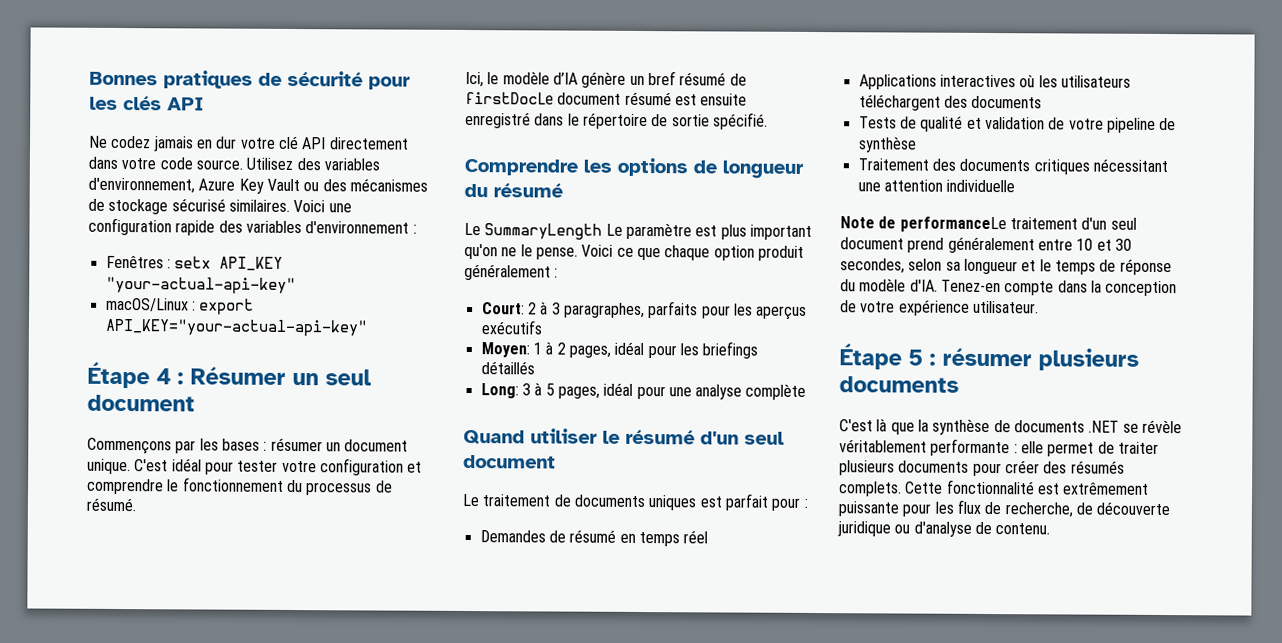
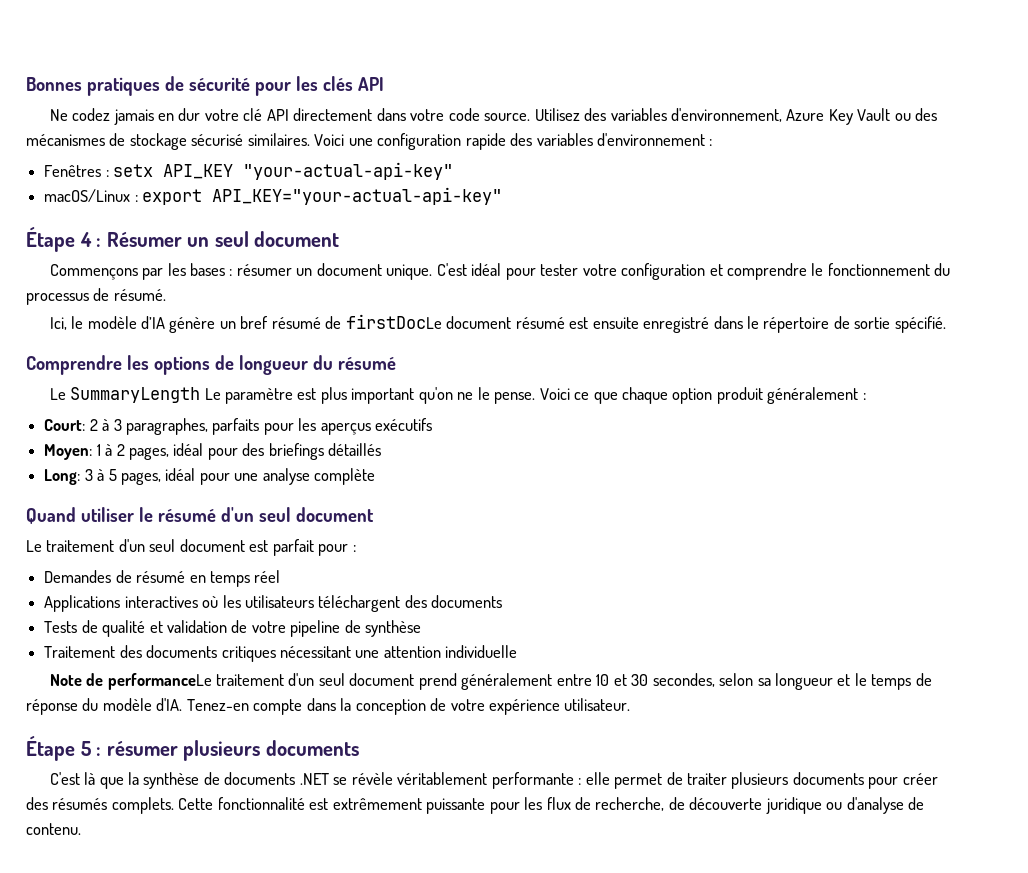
[679,343,699,356] les -> [242,443,265,456] des
[553,494,697,511] de documents uniques -> [118,539,245,552] d'un seul document

